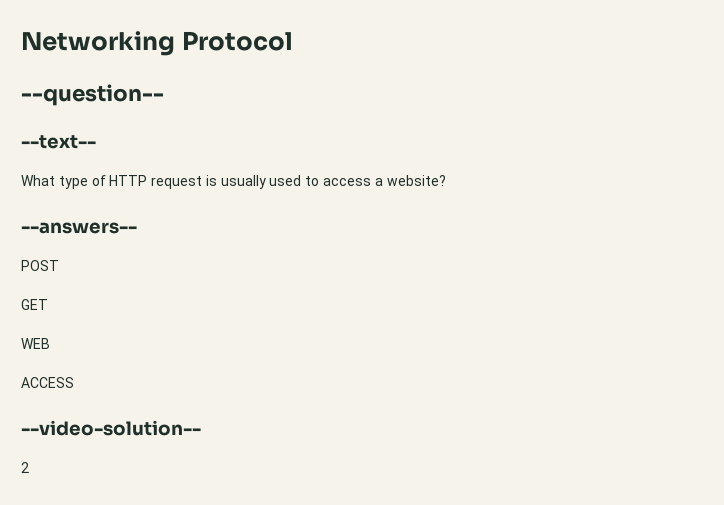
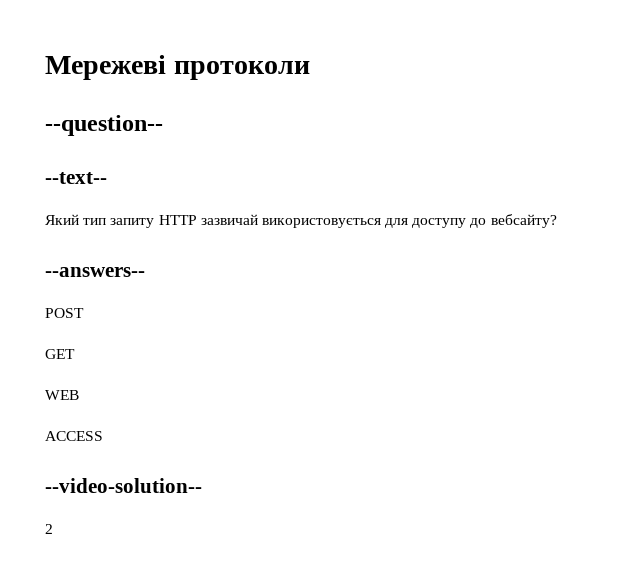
[21,31,293,56] Networking Protocol -> [45,55,310,80] Мережеві протоколи
[21,175,446,189] What type of HTTP request is usually used to access a website? -> [45,214,557,228] Який тип запиту HTTP зазвичай використовується для доступу до вебсайту?

